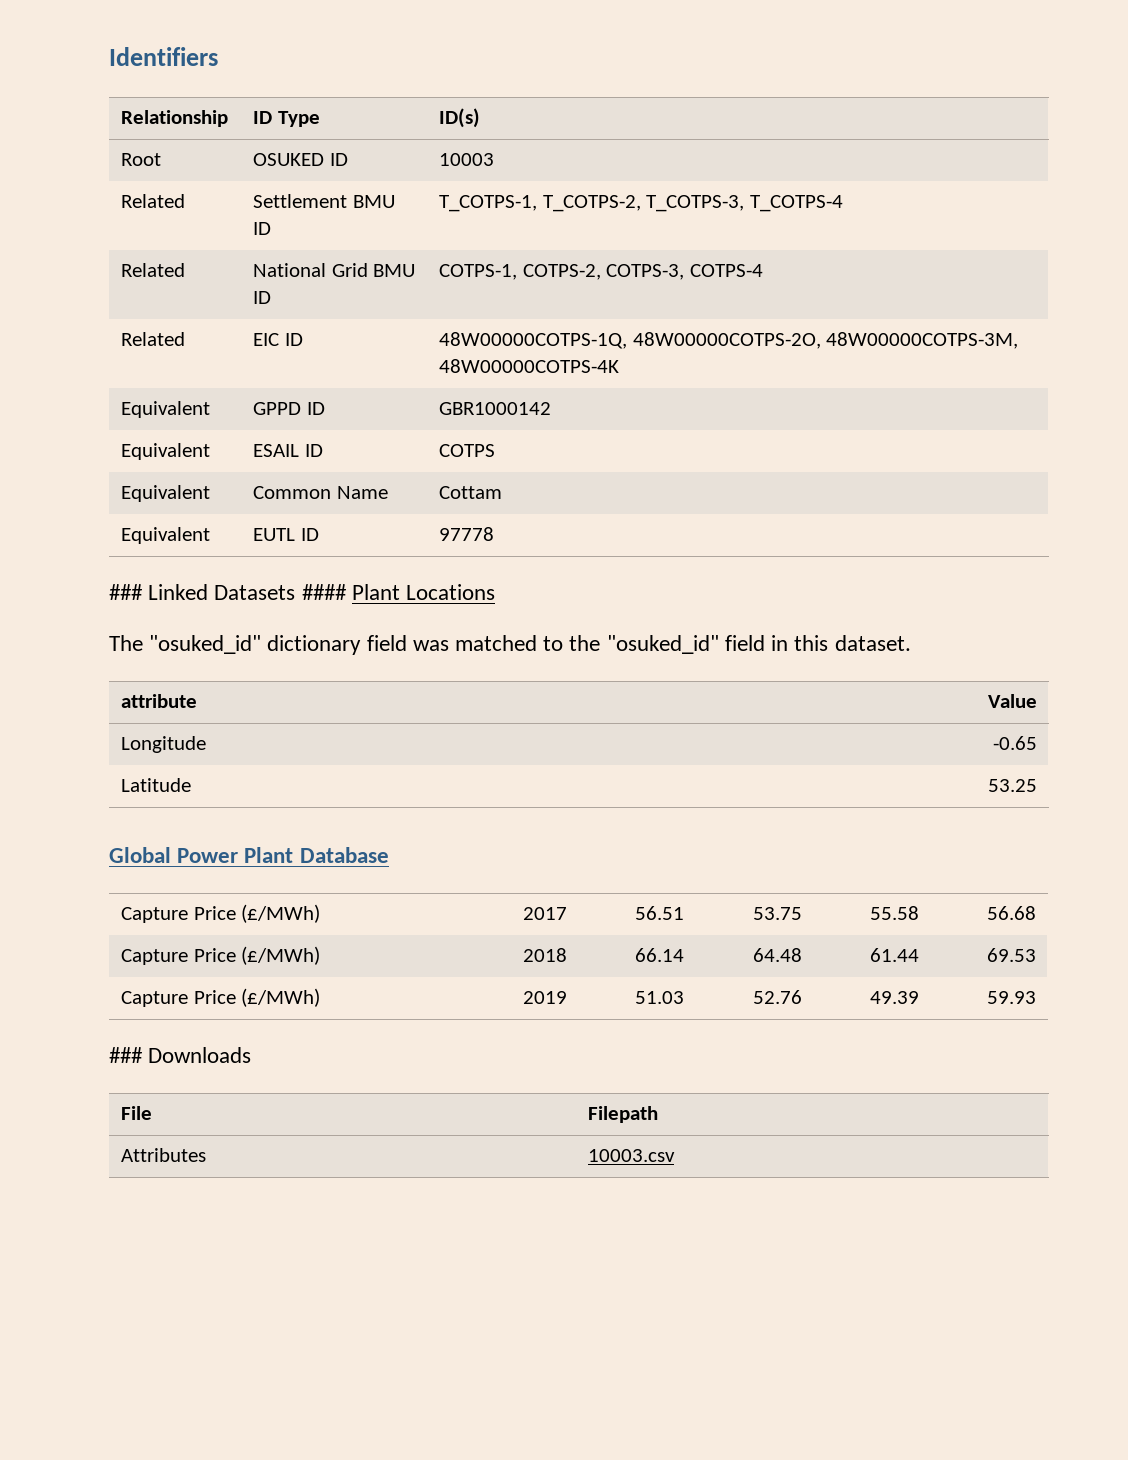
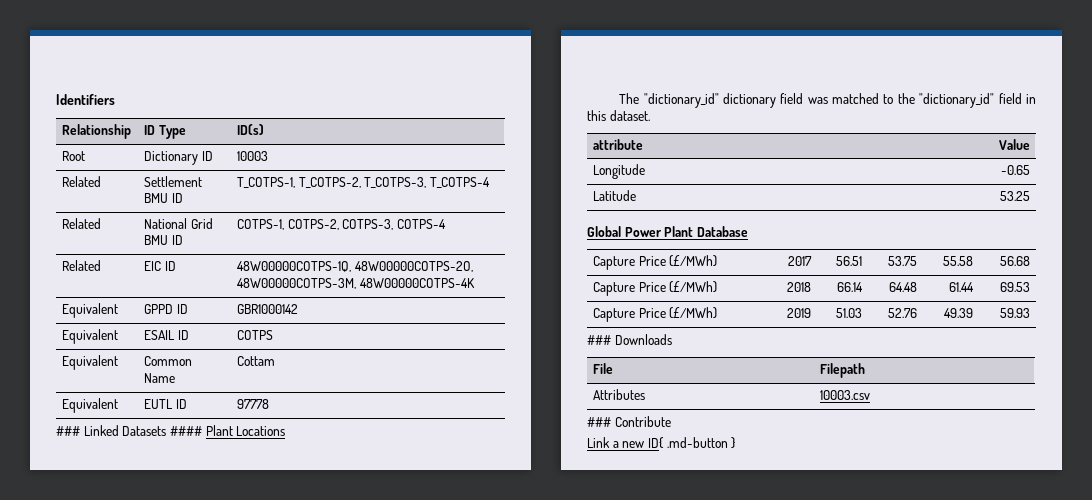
[253,153,325,166] OSUKED -> [144,151,199,165] Dictionary
[149,635,262,654] "osuked_id" -> [643,93,719,108] "dictionary_id"
[606,635,719,654] "osuked_id" -> [919,93,995,108] "dictionary_id"
(676, 1155) none -> [587,416,671,427] [587,437,736,448] // ### Contribute // Link a new ID{ .md-button }

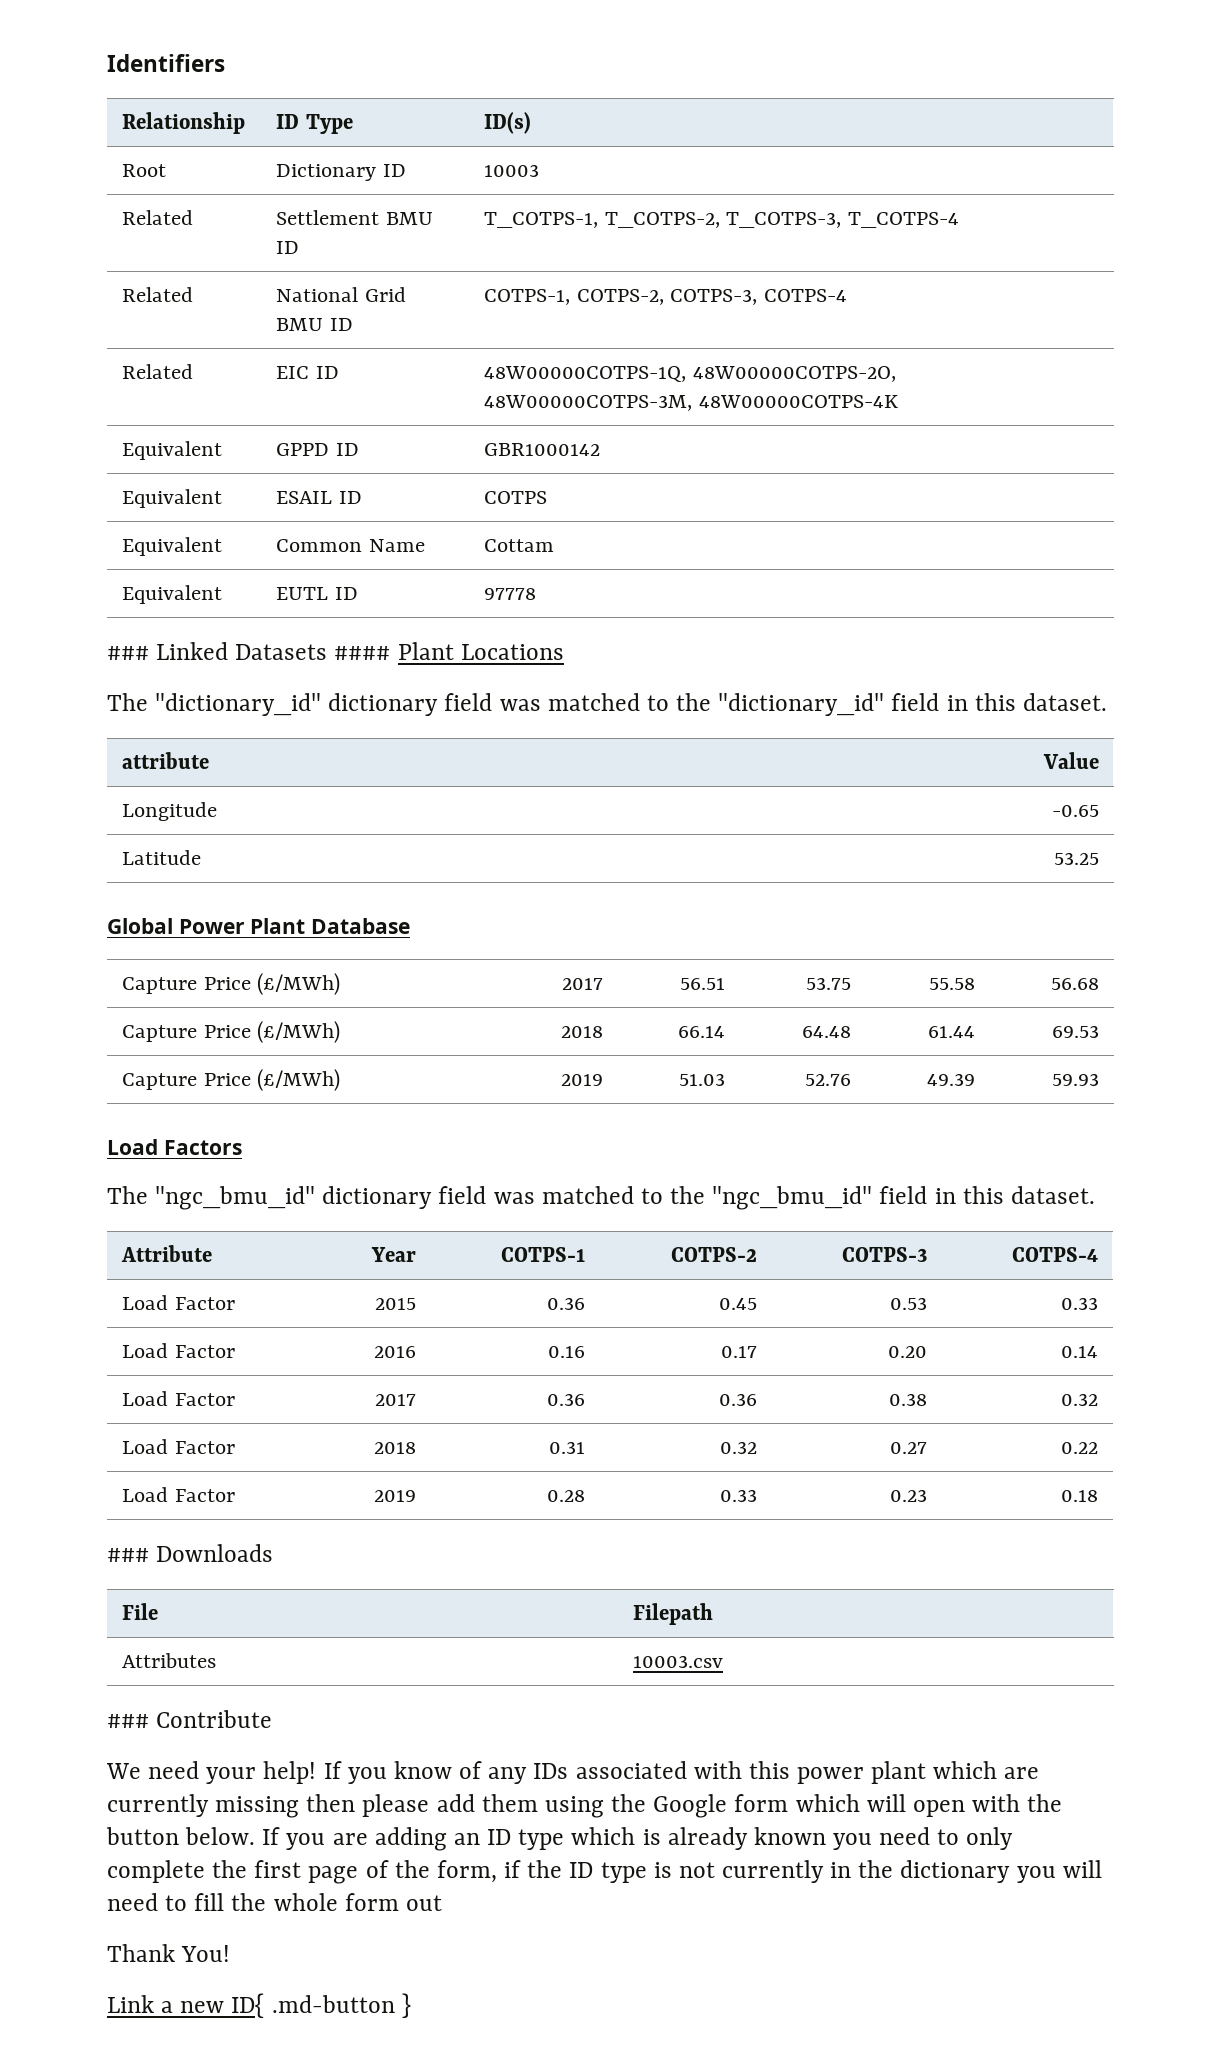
(1030, 313) none -> [107,1139,242,1155] [107,1186,1095,1210] [121,1245,213,1262] [370,1247,416,1262] [500,1247,585,1262] [670,1247,757,1262] [841,1247,927,1262] [1011,1247,1098,1262] [122,1295,235,1310] [374,1298,416,1310] [546,1297,585,1310] [718,1298,757,1310] [889,1297,927,1310] [1060,1297,1098,1310] [122,1343,235,1358] [373,1346,416,1358] [547,1346,585,1358] [720,1346,757,1358] [887,1346,927,1358] [1060,1346,1098,1358] [122,1391,235,1406] [374,1394,416,1406] [546,1393,585,1406] [718,1393,757,1406] [888,1393,927,1406] [1060,1393,1098,1406] [122,1439,235,1454] [373,1442,416,1454] [548,1441,585,1454] [719,1441,757,1454] [889,1442,927,1454] [1060,1442,1098,1454] [122,1487,235,1502] [373,1490,416,1502] [546,1490,585,1502] [719,1489,757,1502] [889,1489,927,1502] [1060,1490,1098,1502] // Load Factors // The "ngc_bmu_id" dictionary field was matched to the "ngc_bmu_id" field in this dataset. // Attribute | Year | COTPS-1 | COTPS-2 | COTPS-3 | COTPS-4 // Load Factor | 2015 | 0.36 | 0.45 | 0.53 | 0.33 // Load Factor | 2016 | 0.16 | 0.17 | 0.20 | 0.14 // Load Factor | 2017 | 0.36 | 0.36 | 0.38 | 0.32 // Load Factor | 2018 | 0.31 | 0.32 | 0.27 | 0.22 // Load Factor | 2019 | 0.28 | 0.33 | 0.23 | 0.18
(671, 421) none -> [106,1761,1040,1784] [107,1794,1063,1818] [106,1827,1014,1851] [107,1860,1102,1884] [107,1893,442,1911] [107,1944,231,1962] // We need your help! If you know of any IDs associated with this power plant which are currently missing then please add them using the Google form which will open with the button below. If you are adding an ID type which is already known you need to only complete the first page of the form, if the ID type is not currently in the dictionary you will need to fill the whole form out // Thank You!

